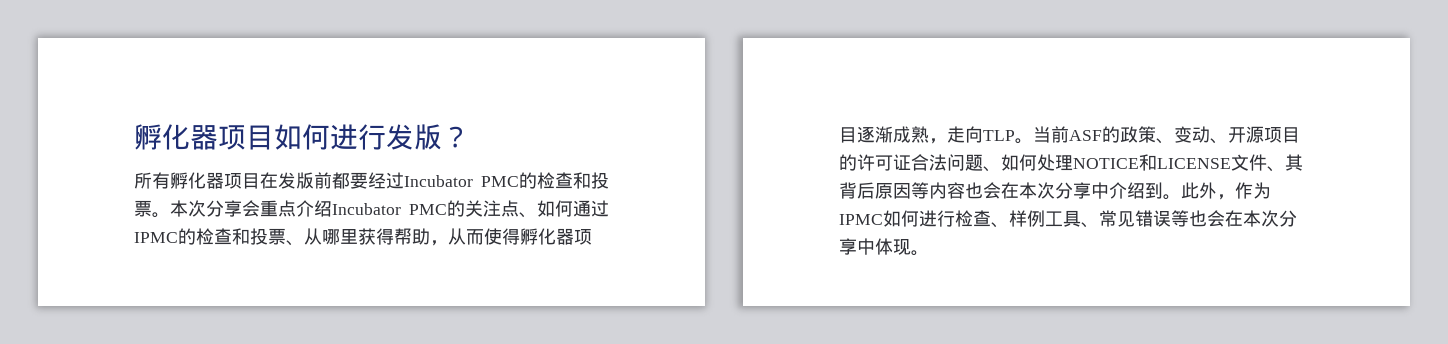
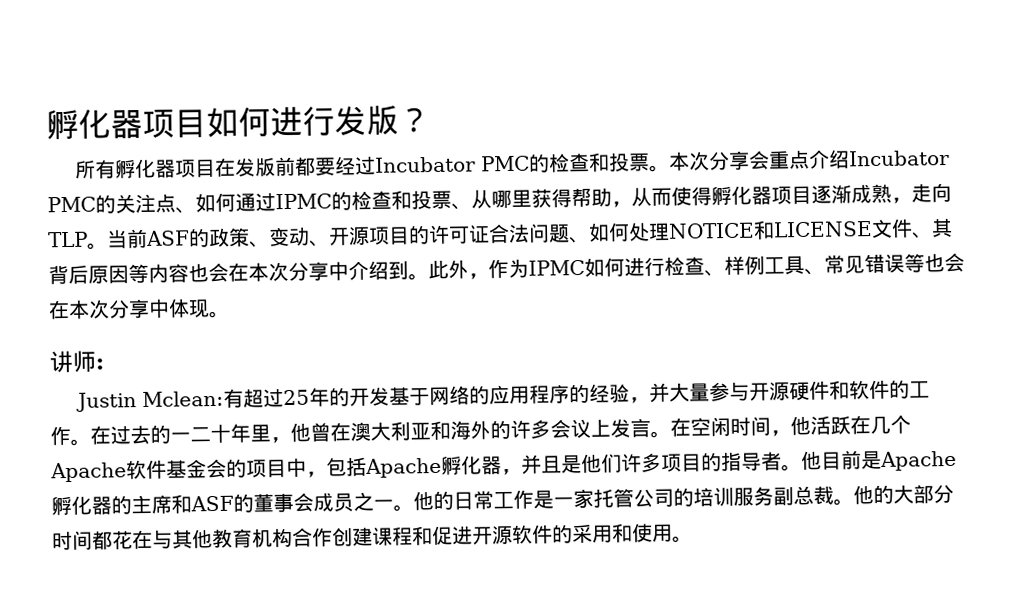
(929, 253) none -> [49,350,104,374] [76,379,931,412] [50,414,911,446] [50,450,957,483] [51,483,954,516] [52,523,693,551] // 讲师: // Justin Mclean:有超过25年的开发基于网络的应用程序的经验，并大量参与开源硬件和软件的工作。在过去的一二十年里，他曾在澳大利亚和海外的许多会议上发言。在空闲时间，他活跃在几个Apache软件基金会的项目中，包括Apache孵化器，并且是他们许多项目的指导者。他目前是Apache孵化器的主席和ASF的董事会成员之一。他的日常工作是一家托管公司的培训服务副总裁。他的大部分时间都花在与其他教育机构合作创建课程和促进开源软件的采用和使用。

